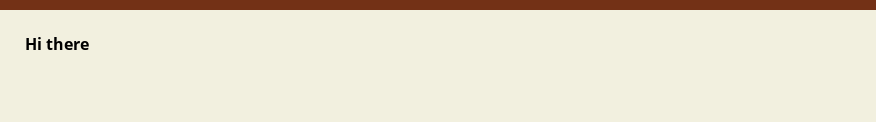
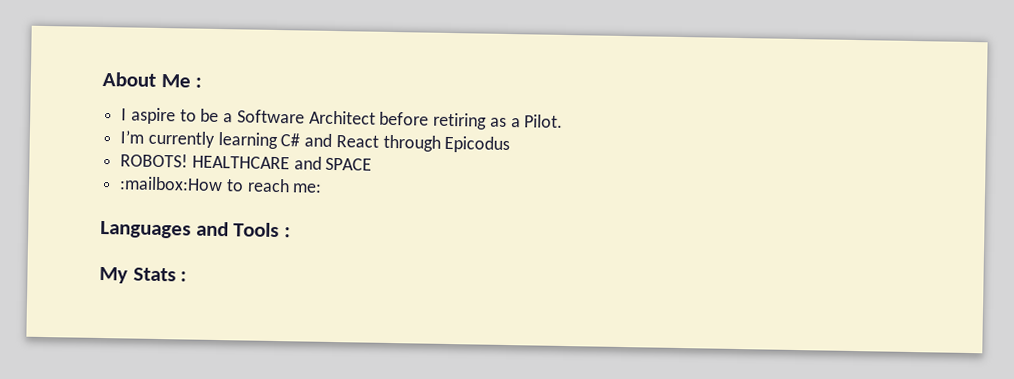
[25,37,90,50] Hi there -> [102,72,203,88] [121,107,564,130] [120,130,511,154] [120,153,373,171] [119,176,323,193] [100,220,291,239] [99,266,188,284] About Me : // I aspire to be a Software Architect before retiring as a Pilot. // I’m currently learning C# and React through Epicodus // ROBOTS! HEALTHCARE and SPACE // :mailbox:How to reach me: // Languages and Tools : // My Stats :

